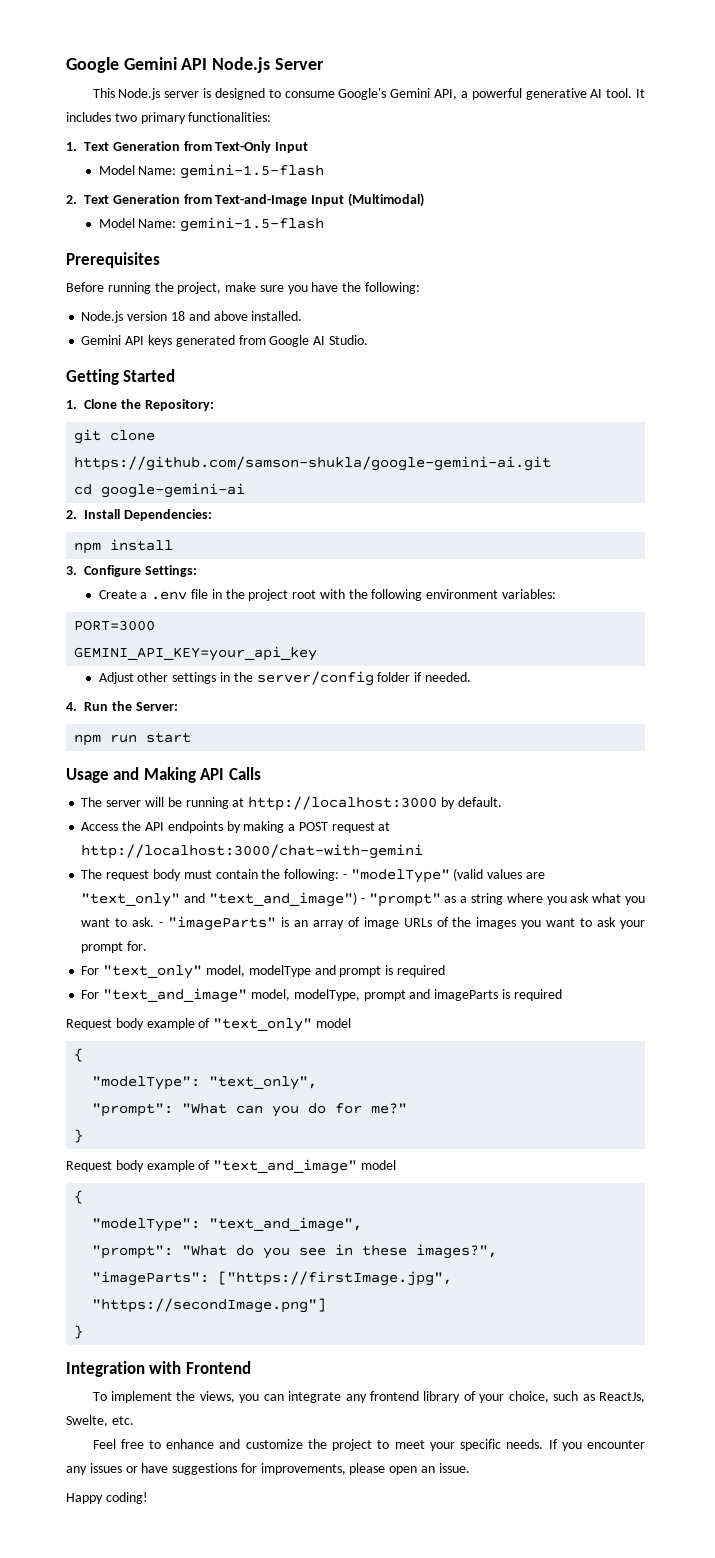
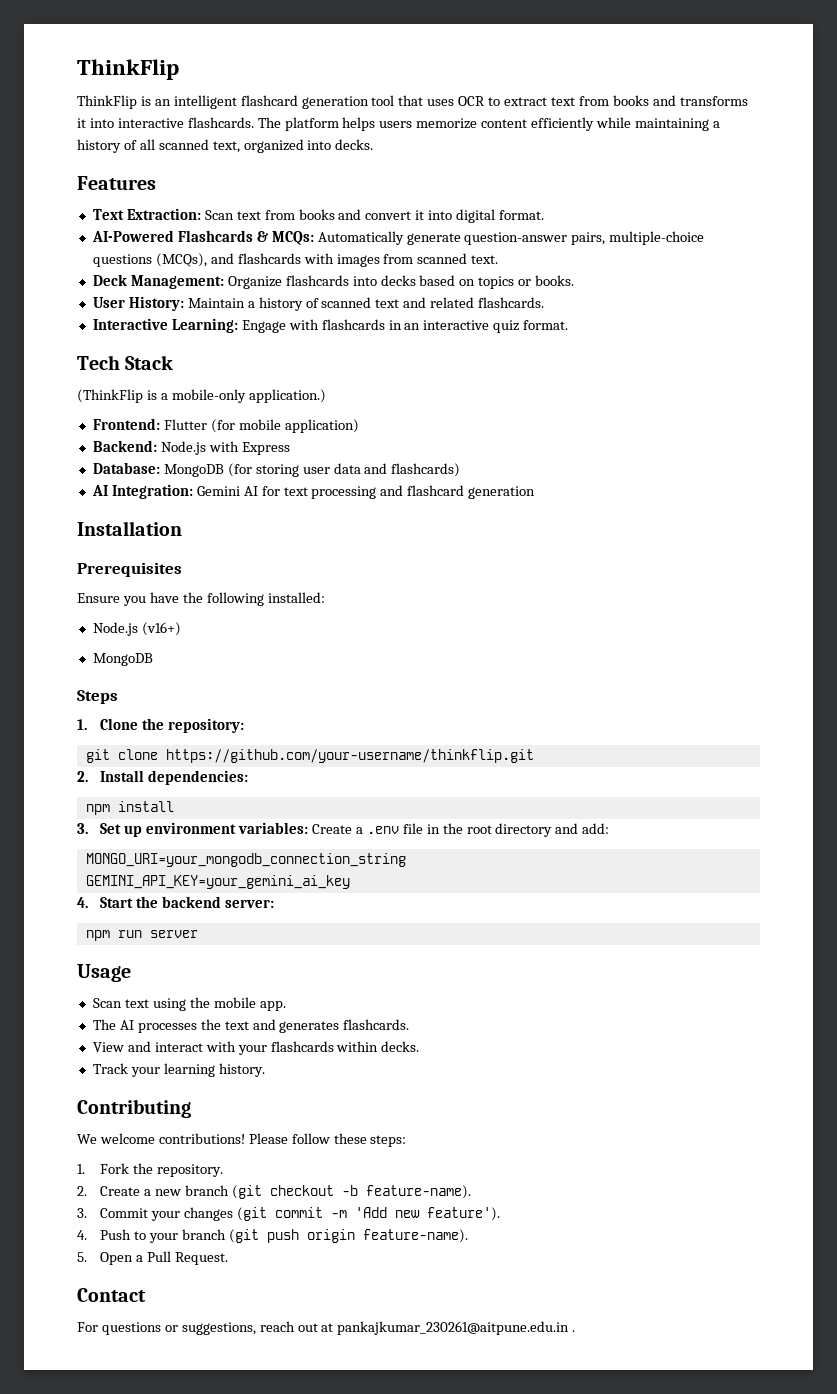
[66,57,324,73] [92,88,646,100] [66,112,272,124] [66,141,309,153] [98,164,325,179] [66,193,424,207] [98,217,325,232] [66,252,160,268] [66,282,284,294] Google Gemini API Node.js Server // This Node.js server is designed to consume Google's Gemini API, a powerful generative AI tool. It includes two primary functionalities: // 1. Text Generation from Text-Only Input // Model Name: gemini-1.5-flash // 2. Text Generation from Text-and-Image Input (Multimodal) // Model Name: gemini-1.5-flash // Prerequisites // Before running the project, make sure -> [77,59,179,80] [77,95,748,109] [77,117,720,131] [77,139,374,153] [77,176,156,190] [92,208,545,223] [91,230,705,245] [92,253,499,267] [92,274,575,289] [92,296,545,311] [92,318,569,333] [77,355,174,370] [77,389,326,403] [92,418,359,433] [92,440,290,455] [92,462,461,477] [91,484,536,499] [77,521,182,536] [77,562,182,577] [77,593,120,603] ThinkFlip // ThinkFlip is an intelligent flashcard generation tool that uses OCR to extract text from books and transforms it into interactive flashcards. The platform helps users memorize content efficiently while maintaining a history of all scanned text, organized into decks. // Features // Text Extraction: Scan text from books and convert it into digital format. // AI-Powered Flashcards & MCQs: Automatically generate question-answer pairs, multiple-choice questions (MCQs), and flashcards with images from scanned text. // Deck Management: Organize flashcards into decks based on topics or books. // User History: Maintain a history of scanned text and related flashcards. // Interactive Learning: Engage with flashcards in an interactive quiz format. // Tech Stack // (ThinkFlip is a mobile-only application.) // Frontend: Flutter (for mobile application) // Backend: Node.js with Express // Database: MongoDB (for storing user data and flashcards) // AI Integration: Gemini AI for text processing and flashcard generation // Installation // Prerequisites // Ensure
[365,282,421,294] [81,311,303,323] [81,335,368,347] [66,369,176,385] following: // Node.js version 18 and above installed. // Gemini API keys generated from Google AI Studio. // Getting Started -> [206,592,325,606] [92,622,181,636] [92,653,153,666] [77,690,118,704] following installed: // Node.js (v16+) // MongoDB // Steps
[144,399,214,411] Repository: -> [168,718,245,733] repository:
[74,456,552,471] [74,483,246,498] https://github.com/samson-shukla/google-gemini-ai.git // cd google-gemini-ai -> [165,749,534,763] https://github.com/your-username/thinkflip.git
[123,509,212,521] Dependencies: -> [148,770,249,785] dependencies:
[84,565,197,577] Configure Settings: // -> [100,822,309,837] Set up environment variables:
[248,589,556,601] [74,620,156,631] [74,646,318,661] [98,671,471,686] [66,701,178,711] project root with the following environment variables: // PORT=3000 // GEMINI_API_KEY=your_api_key // Adjust other settings in the server/config folder if needed. // 4. Run the Server: -> [466,823,610,837] [85,853,406,867] [85,875,350,889] [77,896,275,908] root directory and add: // MONGO_URI=your_mongodb_connection_string // GEMINI_API_KEY=your_gemini_ai_key // 4. Start the backend server:
[146,732,192,743] start -> [149,930,198,938] server
[113,767,261,783] [81,796,502,811] [81,821,391,833] [81,844,424,859] [81,868,545,883] [81,892,645,907] [81,916,645,931] [81,941,148,953] [81,965,445,979] [81,988,562,1003] [66,1018,351,1032] [74,1048,84,1062] [92,1076,318,1090] [92,1103,408,1117] [74,1129,84,1143] [66,1159,396,1174] [74,1190,84,1204] [92,1217,363,1232] [92,1244,498,1259] [92,1271,453,1286] [92,1298,327,1313] [74,1325,84,1339] [66,1361,251,1377] [92,1391,645,1403] [66,1415,134,1427] [92,1439,645,1451] [66,1463,470,1475] [66,1492,148,1504] and Making API Calls // The server will be running at http://localhost:3000 by default. // Access the API endpoints by making a POST request at http://localhost:3000/chat-with-gemini // The request body must contain the following: - "modelType" (valid values are "text_only" and "text_and_image") - "prompt" as a string where you ask what you want to ask. - "imageParts" is an array of image URLs of the images you want to ask your prompt for. // For "text_only" model, modelType and prompt is required // For "text_and_image" model, modelType, prompt and imageParts is required // Request body example of "text_only" model // { // "modelType": "text_only", // "prompt": "What can you do for me?" // } // Request body example of "text_and_image" model // { // "modelType": "text_and_image", // "prompt": "What do you see in these images?", // "imageParts": ["https://firstImage.jpg", "https://secondImage.png"] // } // Integration with Frontend // To implement the views, you can integrate any frontend library of your choice, such as ReactJs, Swelte, etc. // Feel free to enhance and customize the project to meet your specific needs. If you encounter any issues or have suggestions for improvements, please open an issue. // Happy coding! -> [92,997,286,1011] [92,1019,410,1033] [92,1041,420,1055] [92,1063,265,1077] [77,1099,191,1118] [77,1133,407,1147] [77,1163,224,1177] [77,1185,472,1199] [77,1207,501,1221] [77,1229,469,1243] [77,1251,229,1265] [77,1288,146,1302] [77,1321,576,1335] // Scan text using the mobile app. // The AI processes the text and generates flashcards. // View and interact with your flashcards within decks. // Track your learning history. // Contributing // We welcome contributions! Please follow these steps: // 1. Fork the repository. // 2. Create a new branch (git checkout -b feature-name). // 3. Commit your changes (git commit -m 'Add new feature'). // 4. Push to your branch (git push origin feature-name). // 5. Open a Pull Request. // Contact // For questions or suggestions, reach out at pankajkumar_230261@aitpune.edu.in .

